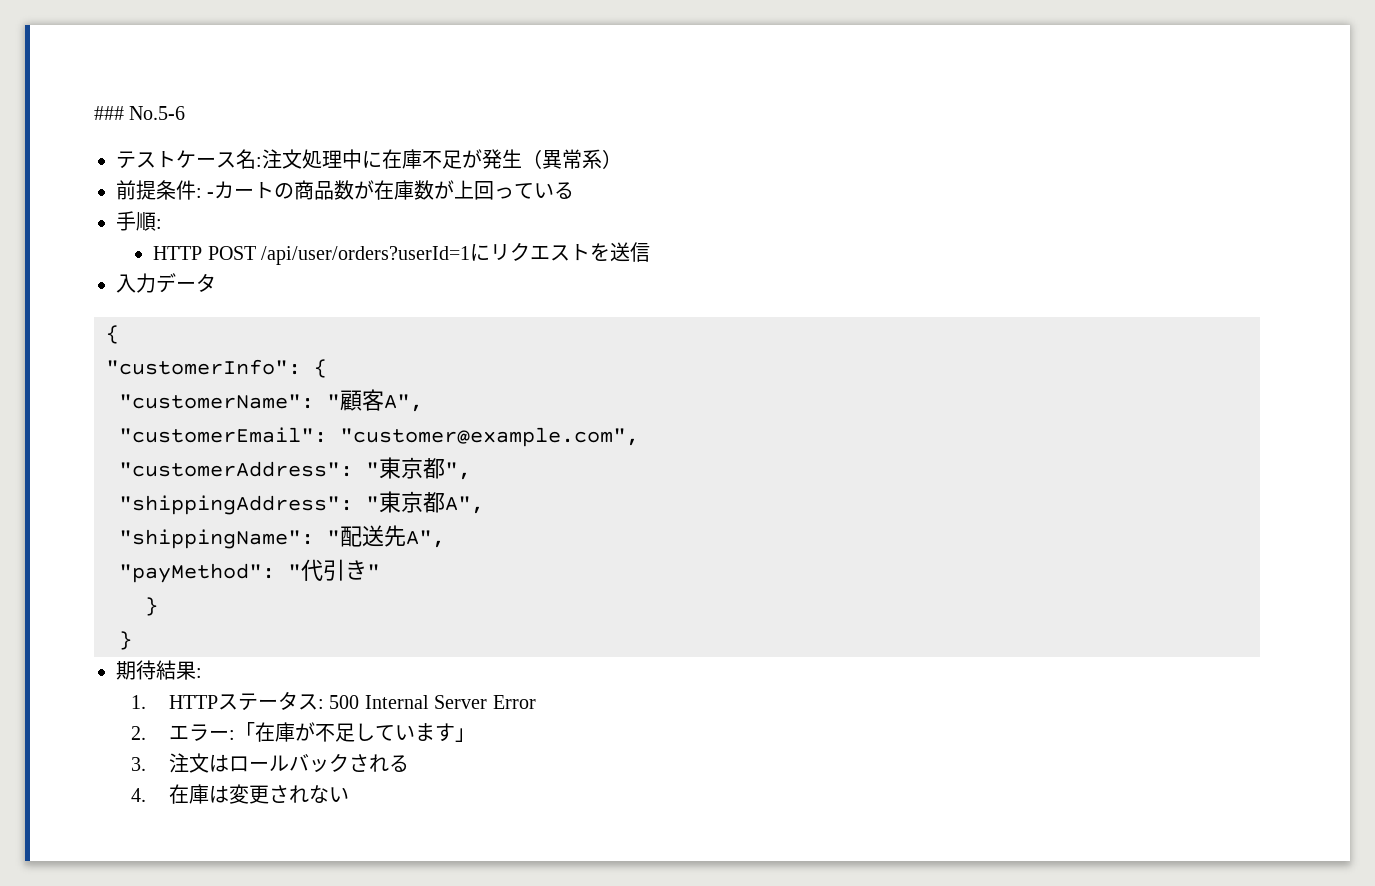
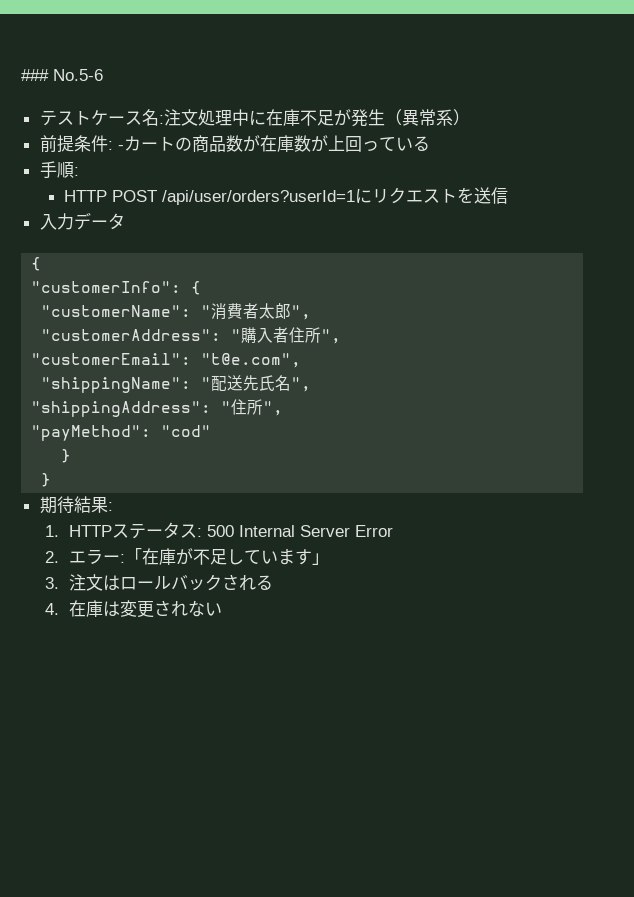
[340,389,423,412] [119,427,639,447] 顧客A", // "customerEmail": "customer@example.com", -> [211,303,312,320] 消費者太郎",
[379,457,471,480] [119,491,484,515] 東京都", // "shippingAddress": "東京都A", -> [241,327,342,344] [31,353,302,368] 購入者住所", // "customerEmail": "t@e.com",
[406,530,445,548] [119,559,380,583] A", // "payMethod": "代引き" -> [259,375,312,392] [31,399,284,417] [31,425,212,441] 氏名", // "shippingAddress": "住所", // "payMethod": "cod"

